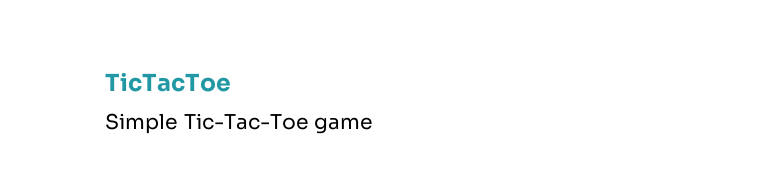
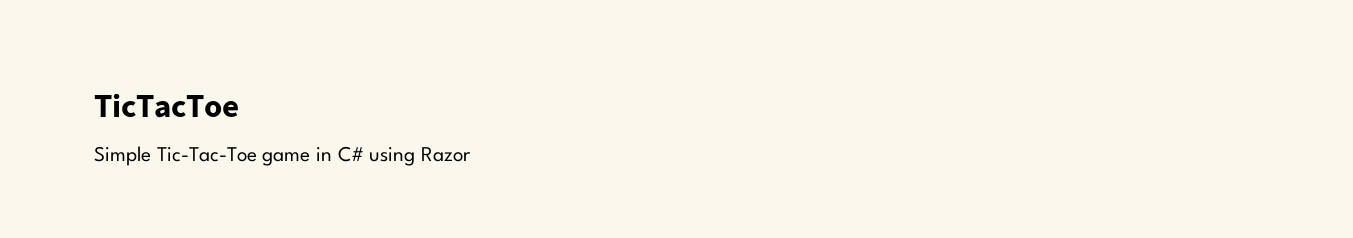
(374, 125) none -> [316,146,472,166] in C# using Razor

